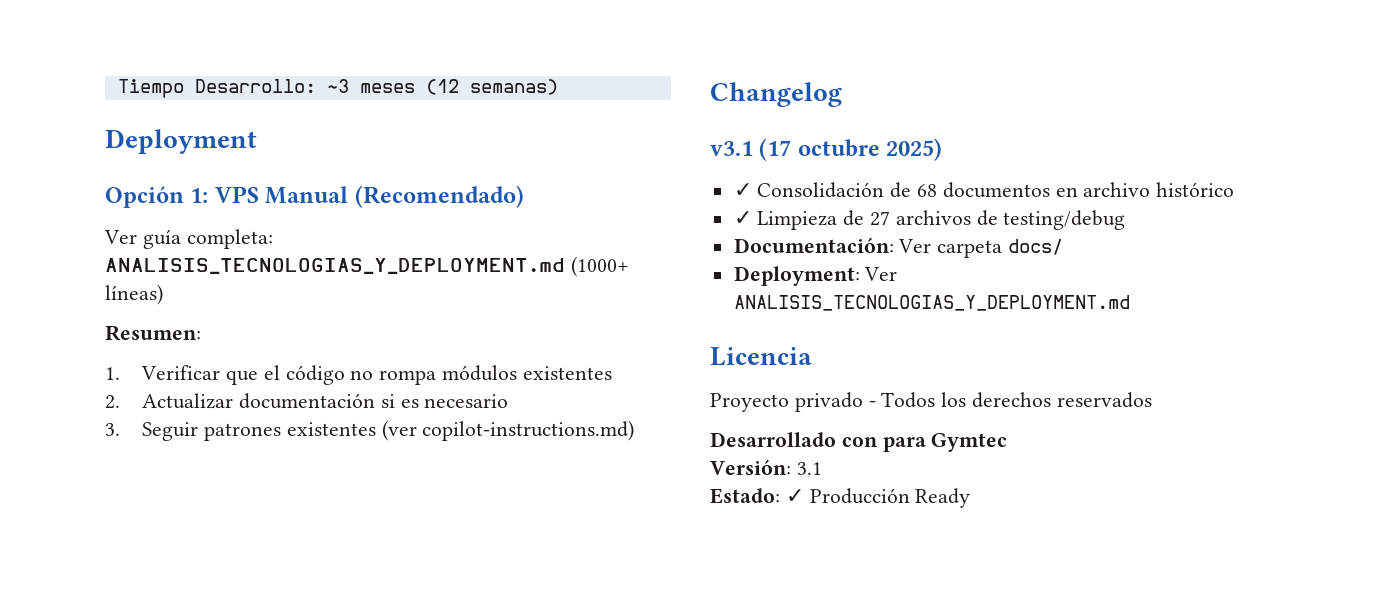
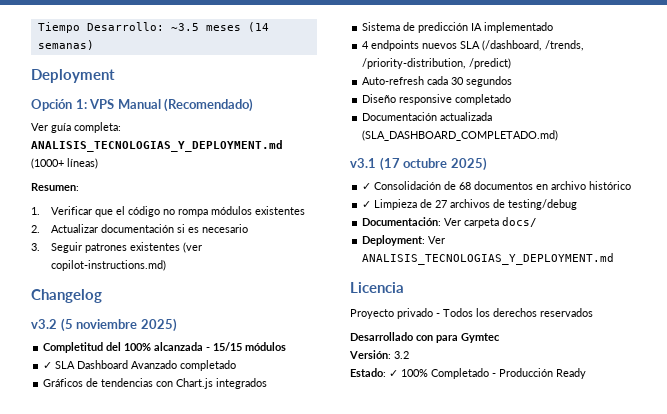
[326,79,459,95] ~3 meses (12 -> [170,22,269,32] ~3.5 meses (14
(842, 94) none -> [31,318,177,332] [43,342,287,353] [43,360,237,371] [43,378,268,389] [362,22,554,33] [362,40,585,51] [362,58,512,69] [362,76,513,87] [362,94,512,105] [362,112,493,121] [362,130,559,141] // v3.2 (5 noviembre 2025) // Completitud del 100% alcanzada - 15/15 módulos // ✓ SLA Dashboard Avanzado completado // Gráficos de tendencias con Chart.js integrados // Sistema de predicción IA implementado // 4 endpoints nuevos SLA (/dashboard, /trends, /priority-distribution, /predict) // Auto-refresh cada 30 segundos // Diseño responsive completado // Documentación actualizada (SLA_DASHBOARD_COMPLETADO.md)
[796,462,822,475] 3.1 -> [394,351,409,359] 3.2
(804, 496) none -> [401,368,496,379] 100% Completado -

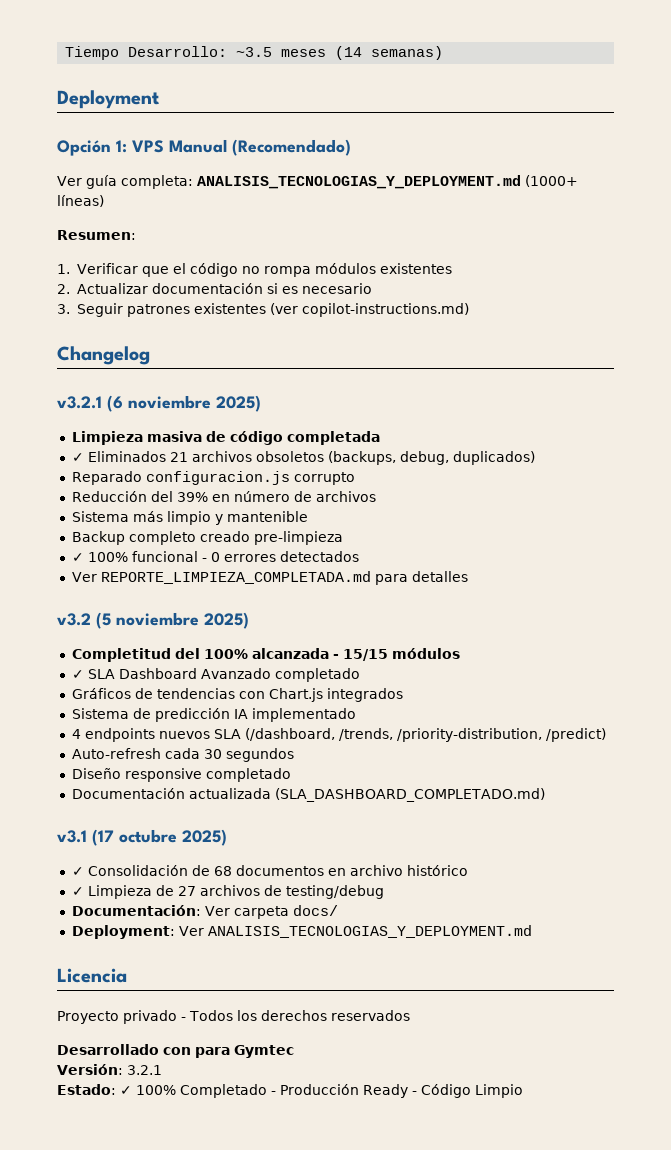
(102, 296) none -> [57,395,261,412] [71,431,380,445] [71,451,535,465] [71,471,355,485] [71,491,376,502] [71,511,308,525] [71,531,343,545] [71,551,359,562] [71,571,468,585] // v3.2.1 (6 noviembre 2025) // Limpieza masiva de código completada // ✓ Eliminados 21 archivos obsoletos (backups, debug, duplicados) // Reparado configuracion.js corrupto // Reducción del 39% en número de archivos // Sistema más limpio y mantenible // Backup completo creado pre-limpieza // ✓ 100% funcional - 0 errores detectados // Ver REPORTE_LIMPIEZA_COMPLETADA.md para detalles
[394,351,409,359] 3.2 -> [127,1065,162,1075] 3.2.1
(586, 373) none -> [412,1084,523,1098] - Código Limpio

